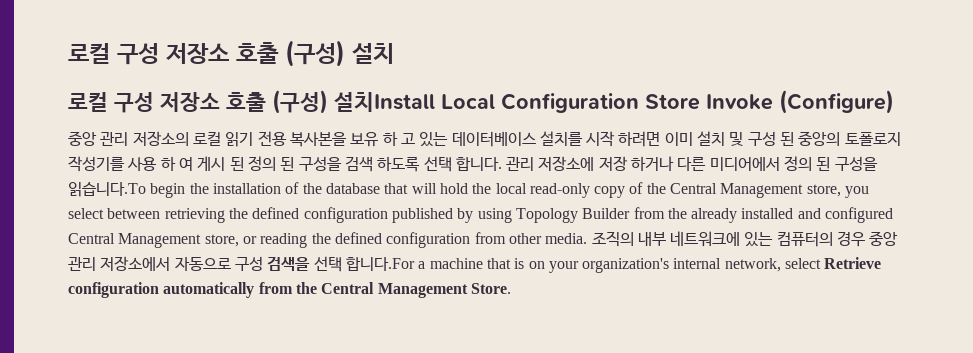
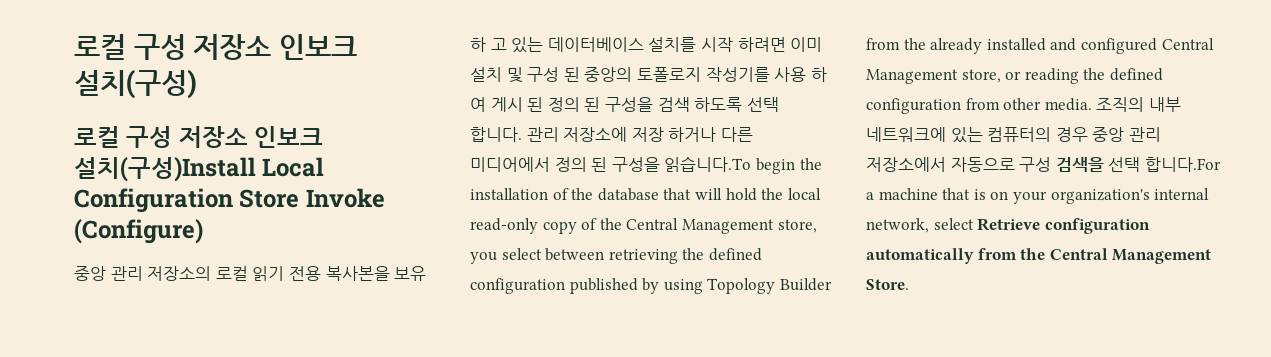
[68,40,394,67] [68,90,435,114] 로컬 구성 저장소 호출 (구성) 설치 // 로컬 구성 저장소 호출 (구성) 설치Install -> [74,34,357,60] [74,69,197,99] [74,126,324,148] [74,157,256,182] 로컬 구성 저장소 인보크 설치(구성) // 로컬 구성 저장소 인보크 설치(구성)Install

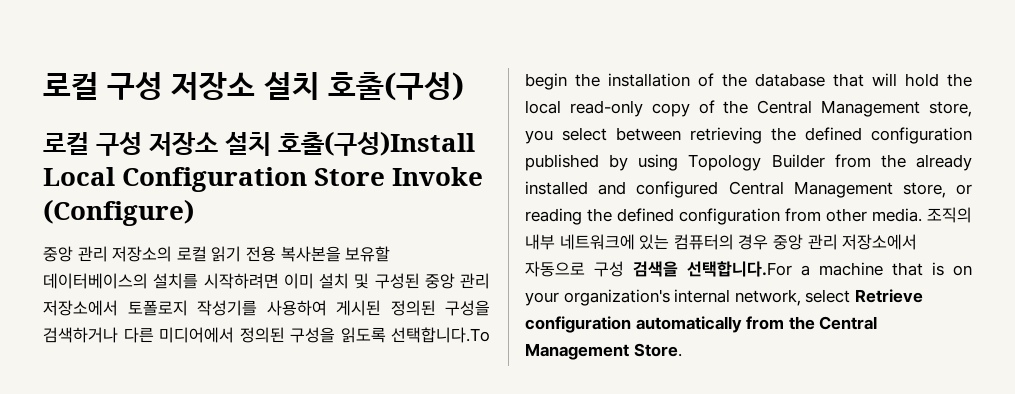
[74,34,357,60] [74,69,197,99] [74,126,324,148] [74,157,256,182] 로컬 구성 저장소 인보크 설치(구성) // 로컬 구성 저장소 인보크 설치(구성)Install -> [43,72,464,101] [43,131,476,156] 로컬 구성 저장소 설치 호출(구성) // 로컬 구성 저장소 설치 호출(구성)Install
[394,266,427,281] [470,37,823,53] [470,67,827,83] [470,97,779,112] [470,127,753,142] [470,156,752,172] 보유 하 고 있는 데이터베이스 설치를 시작 하려면 이미 설치 및 구성 된 중앙의 토폴로지 작성기를 사용 하 여 게시 된 정의 된 구성을 검색 하도록 선택 합니다. 관리 저장소에 저장 하거나 다른 미디어에서 정의 된 구성을 읽습니다.To -> [345,246,391,262] [43,273,490,289] [43,300,490,316] [43,327,490,343] 보유할 데이터베이스의 설치를 시작하려면 이미 설치 및 구성된 중앙 관리 저장소에서 토폴로지 작성기를 사용하여 게시된 정의된 구성을 검색하거나 다른 미디어에서 정의된 구성을 읽도록 선택합니다.To
[1108,157,1221,172] 선택 합니다.For -> [687,261,792,277] 선택합니다.For

